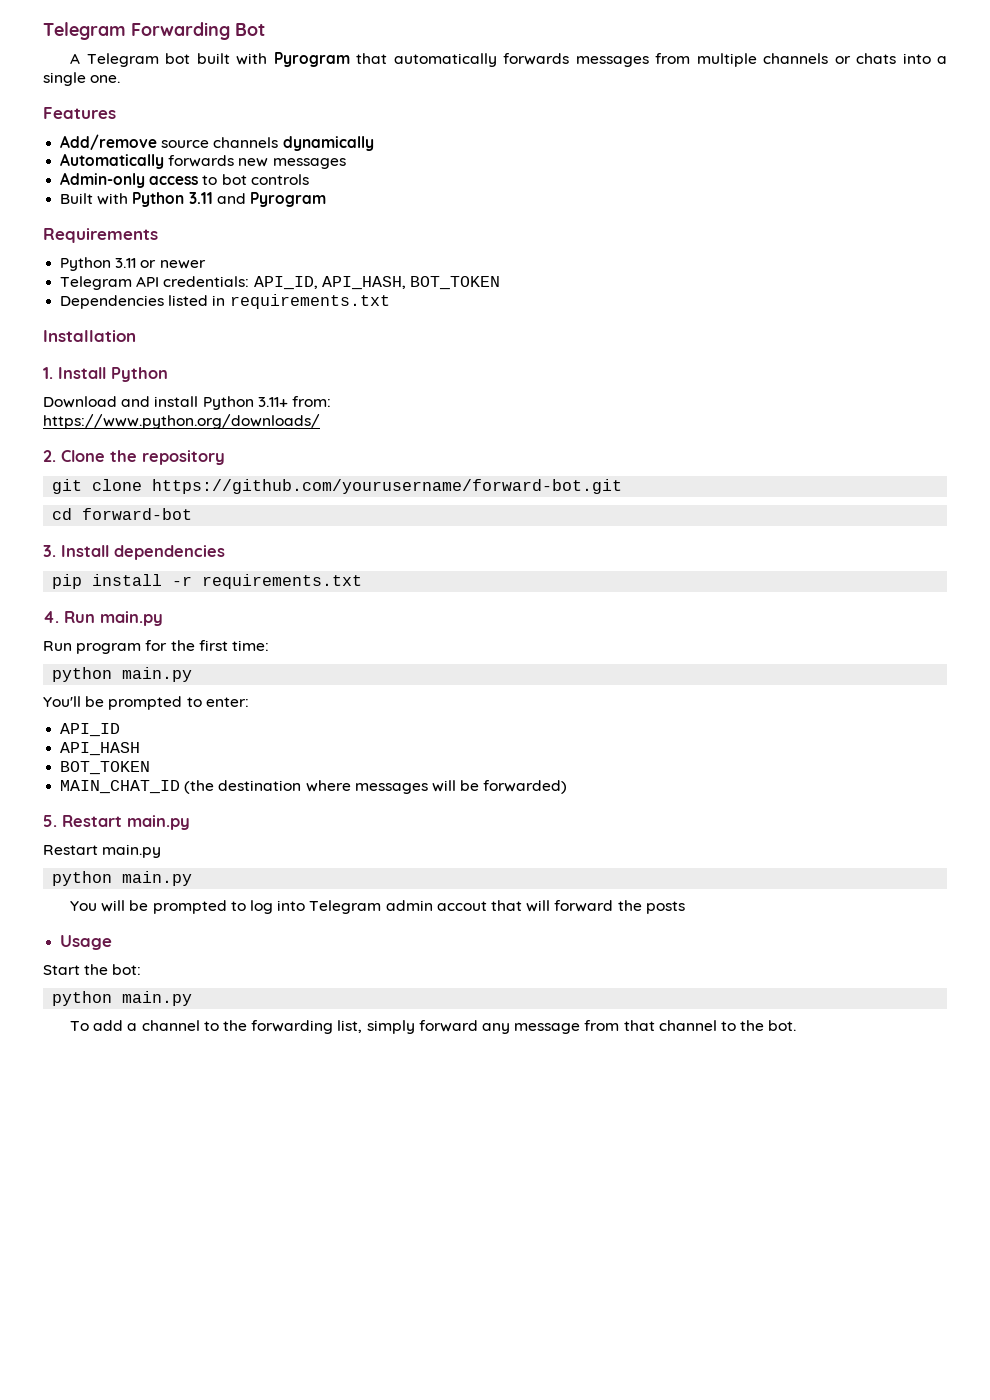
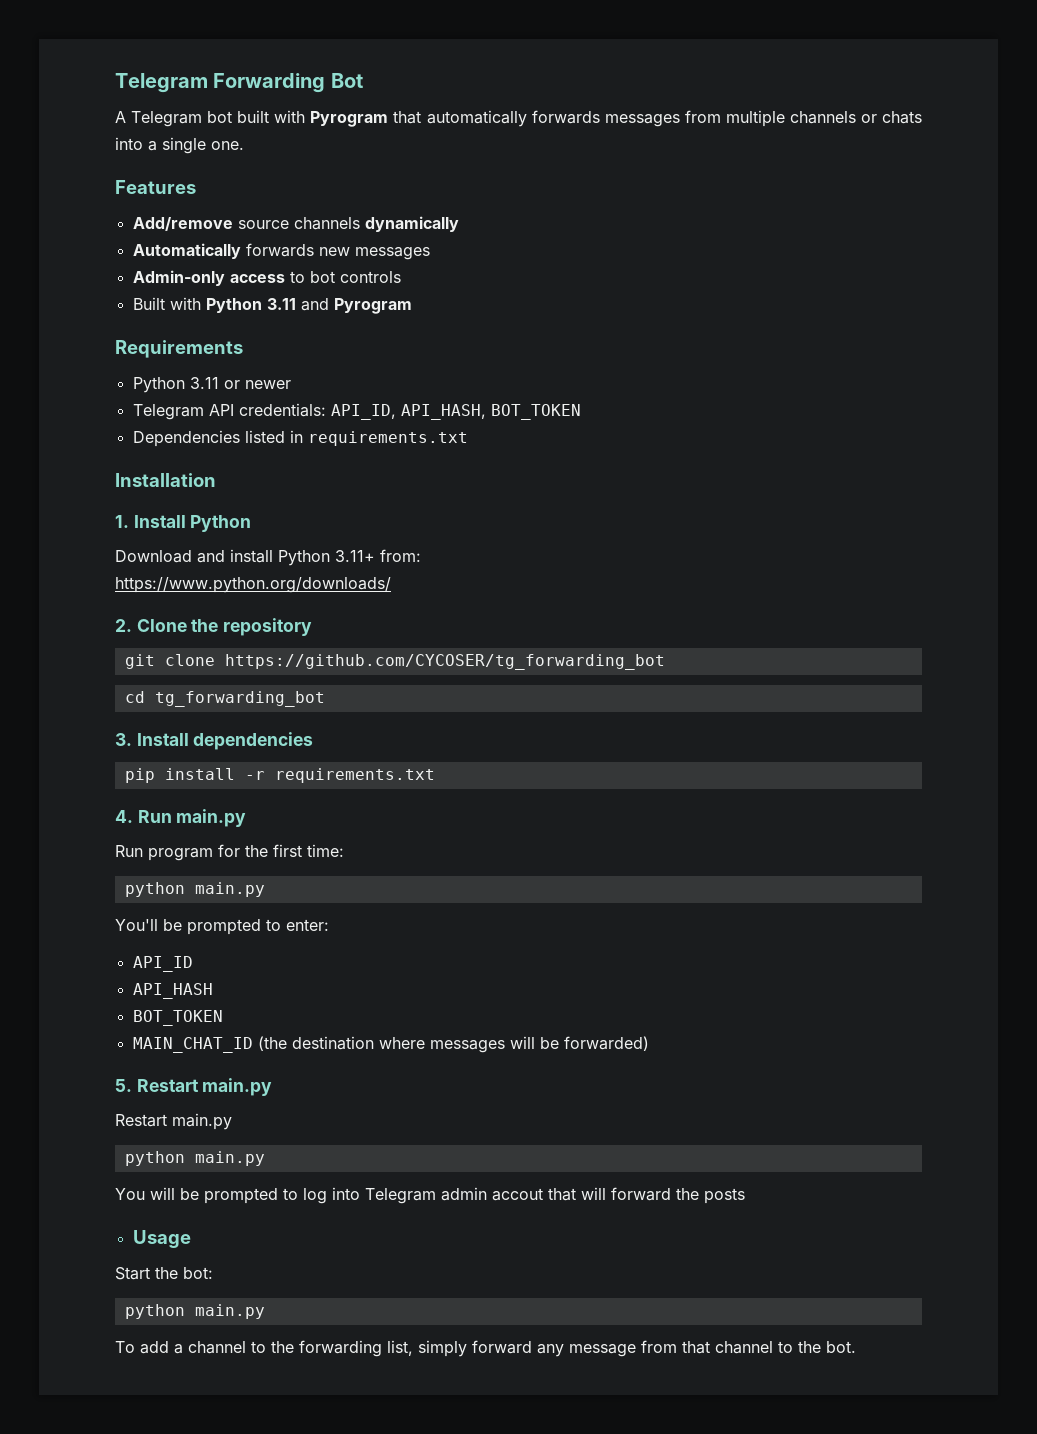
[152,479,623,494] https://github.com/yourusername/forward-bot.git -> [224,654,665,670] https://github.com/CYCOSER/tg_forwarding_bot
[82,508,193,520] forward-bot -> [154,691,325,707] tg_forwarding_bot

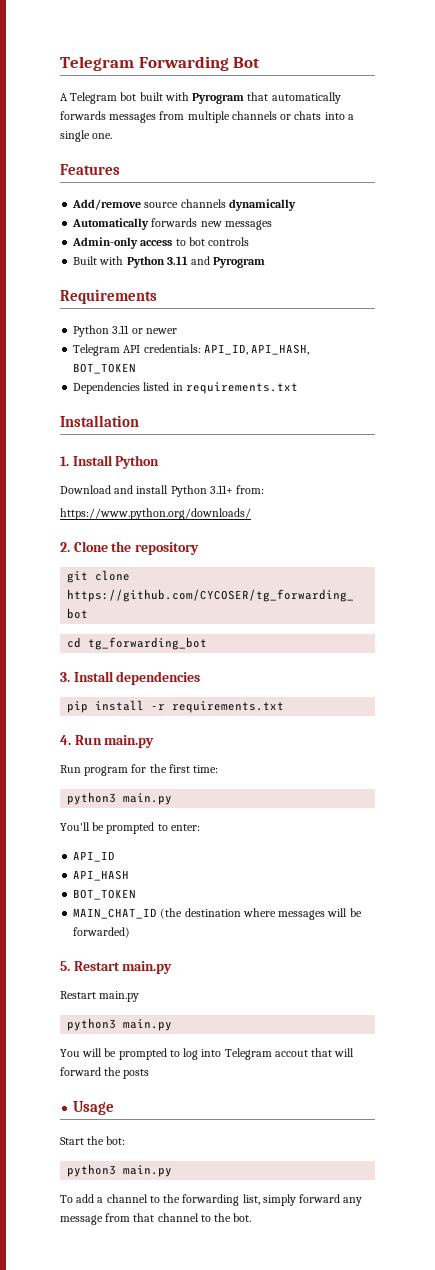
[124,882,185,897] python -> [67,792,117,805] python3
[124,1151,185,1166] python -> [67,1018,117,1031] python3
[441,1187,487,1201] admin -> (272, 1054) none
[124,1304,185,1319] python -> [67,1164,117,1177] python3

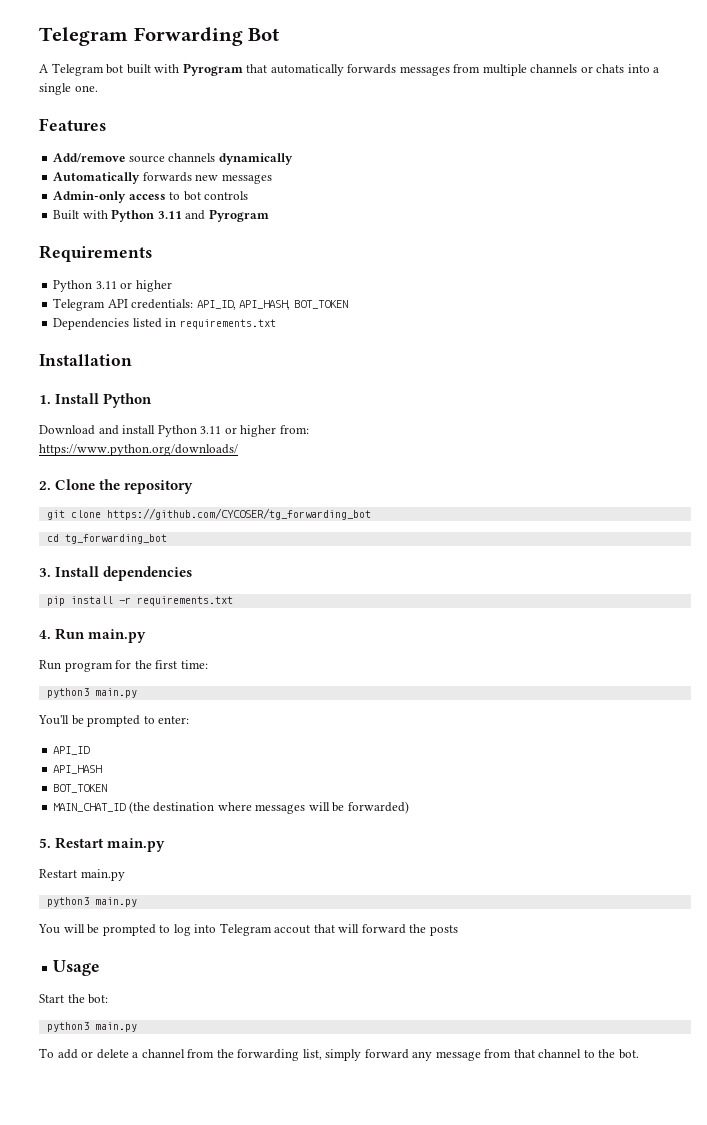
[145,328,177,334] newer -> [135,280,172,292] higher
[209,485,233,494] 3.11+ -> [200,425,277,437] 3.11 or higher
(95, 1198) none -> [81,1049,129,1059] or delete
[149,1196,160,1203] to -> [187,1049,215,1058] from

